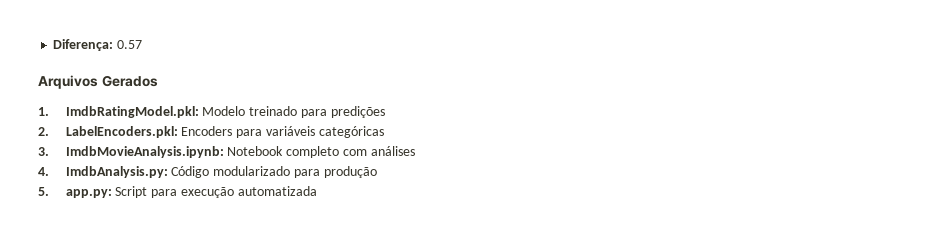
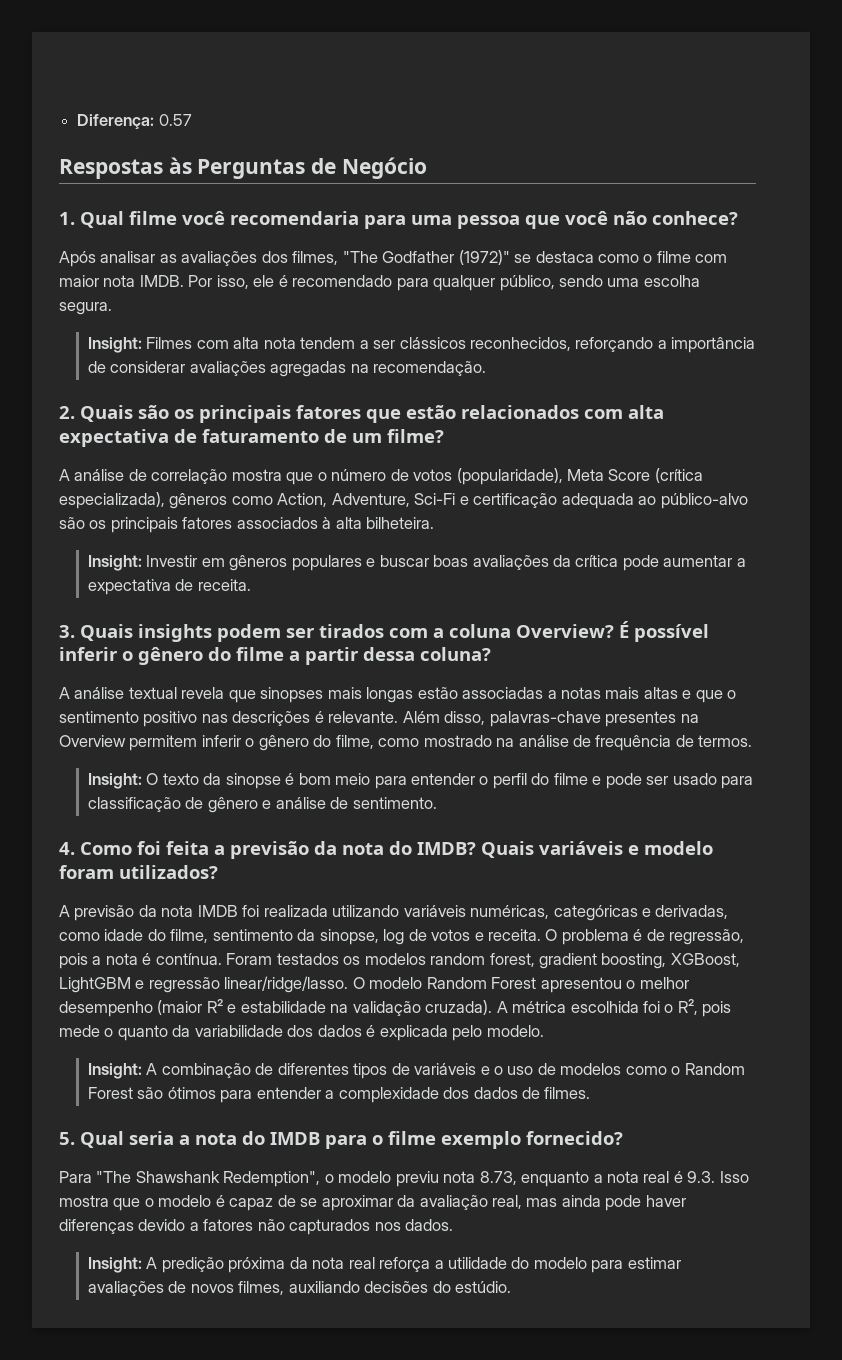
[38,75,158,89] [38,106,385,118] [38,126,384,138] [38,146,415,158] [38,166,377,178] [38,186,317,198] Arquivos Gerados // 1. ImdbRatingModel.pkl: Modelo treinado para predições // 2. LabelEncoders.pkl: Encoders para variáveis categóricas // 3. ImdbMovieAnalysis.ipynb: Notebook completo com análises // 4. ImdbAnalysis.py: Código modularizado para produção // 5. app.py: Script para execução automatizada -> [59,157,427,179] [59,211,738,229] [59,250,728,267] [59,275,700,291] [59,302,112,315] [87,337,756,353] [87,361,487,377] [59,405,664,423] [59,429,444,447] [59,468,703,485] [59,492,748,509] [59,517,435,533] [87,555,746,571] [87,579,251,595] [59,621,709,642] [59,647,491,665] [59,687,737,703] [59,711,699,727] [59,735,753,751] [87,773,754,789] [87,797,437,813] [59,841,713,859] [59,865,218,879] [59,905,729,921] [59,929,745,945] [59,953,740,969] [59,976,689,993] [59,999,732,1017] [59,1025,544,1041] [87,1063,745,1079] [87,1087,591,1103] [59,1131,623,1149] [59,1171,749,1187] [59,1195,686,1211] [59,1219,454,1235] [87,1257,681,1273] [87,1281,512,1296] Respostas às Perguntas de Negócio // 1. Qual filme você recomendaria para uma pessoa que você não conhece? // Após analisar as avaliações dos filmes, "The Godfather (1972)" se destaca como o filme com maior nota IMDB. Por isso, ele é recomendado para qualquer público, sendo uma escolha segura. // Insight: Filmes com alta nota tendem a ser clássicos reconhecidos, reforçando a importância de considerar avaliações agregadas na recomendação. // 2. Quais são os principais fatores que estão relacionados com alta expectativa de faturamento de um filme? // A análise de correlação mostra que o número de votos (popularidade), Meta Score (crítica especializada), gêneros como Action, Adventure, Sci-Fi e certificação adequada ao público-alvo são os principais fatores associados à alta bilheteira. // Insight: Investir em gêneros populares e buscar boas avaliações da crítica pode aumentar a expectativa de receita. // 3. Quais insights podem ser tirados com a coluna Overview? É possível inferir o gênero do filme a partir dessa coluna? // A análise textual revela que sinopses mais longas estão associadas a notas mais altas e que o sentimento positivo nas descrições é relevante. Além disso, palavras-chave presentes na Overview permitem inferir o gênero do filme, como mostrado na análise de frequência de termos. // Insight: O texto da sinopse é bom meio para entender o perfil do filme e pode ser usado para classificação de gênero e análise de sentimento. // 4. Como foi feita a previsão da nota do IMDB? Quais variáveis e modelo foram utilizados? // A previsão da nota IMDB foi realizada utilizando variáveis numéricas, categóricas e derivadas, como idade do filme, sentimento da sinopse, log de votos e receita. O problema é de regressão, pois a nota é contínua. Foram testados os modelos random forest, gradient boosting, XGBoost, LightGBM e regressão linear/ridge/lasso. O modelo Random Forest apresentou o melhor desempenho (maior R² e estabilidade na validação cruzada). A métrica escolhida foi o R², pois mede o quanto da variabilidade dos dados é explicada pelo modelo. // Insight: A combinação de diferentes tipos de variáveis e o uso de modelos como o Random Forest são ótimos para entender a complexidade dos dados de filmes. // 5. Qual seria a nota do IMDB para o filme exemplo fornecido? // Para "The Shawshank Redemption", o modelo previu nota 8.73, enquanto a nota real é 9.3. Isso mostra que o modelo é capaz de se aproximar da avaliação real, mas ainda pode haver diferenças devido a fatores não capturados nos dados. // Insight: A predição próxima da nota real reforça a utilidade do modelo para estimar avaliações de novos filmes, auxiliando decisões do estúdio.

